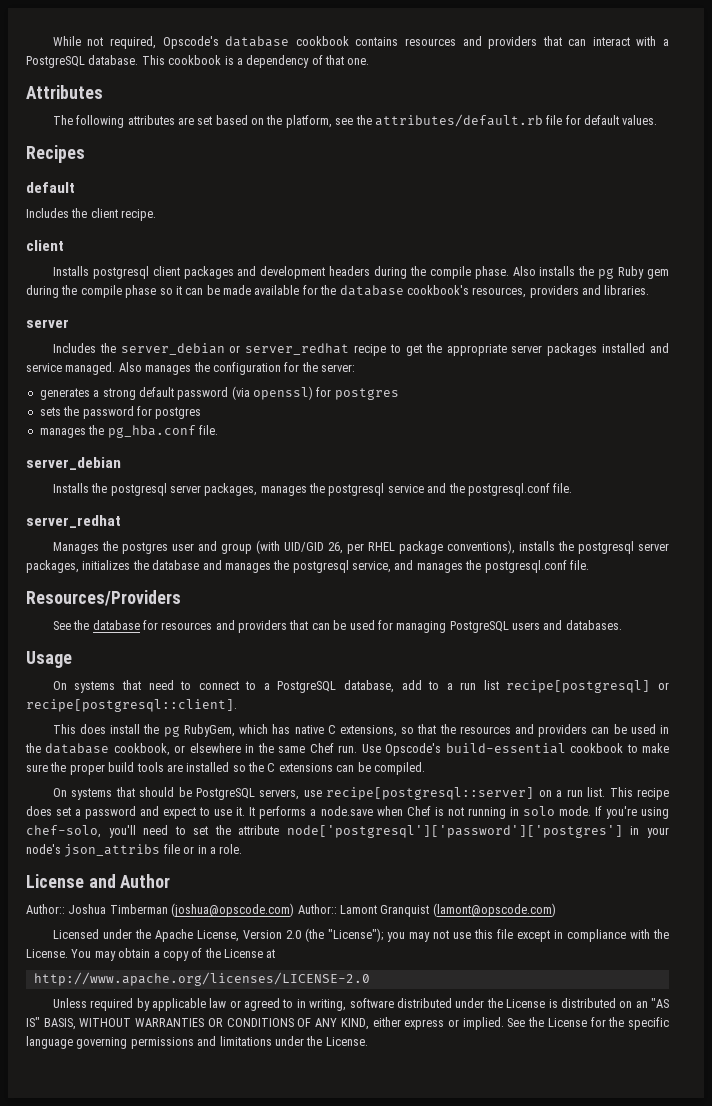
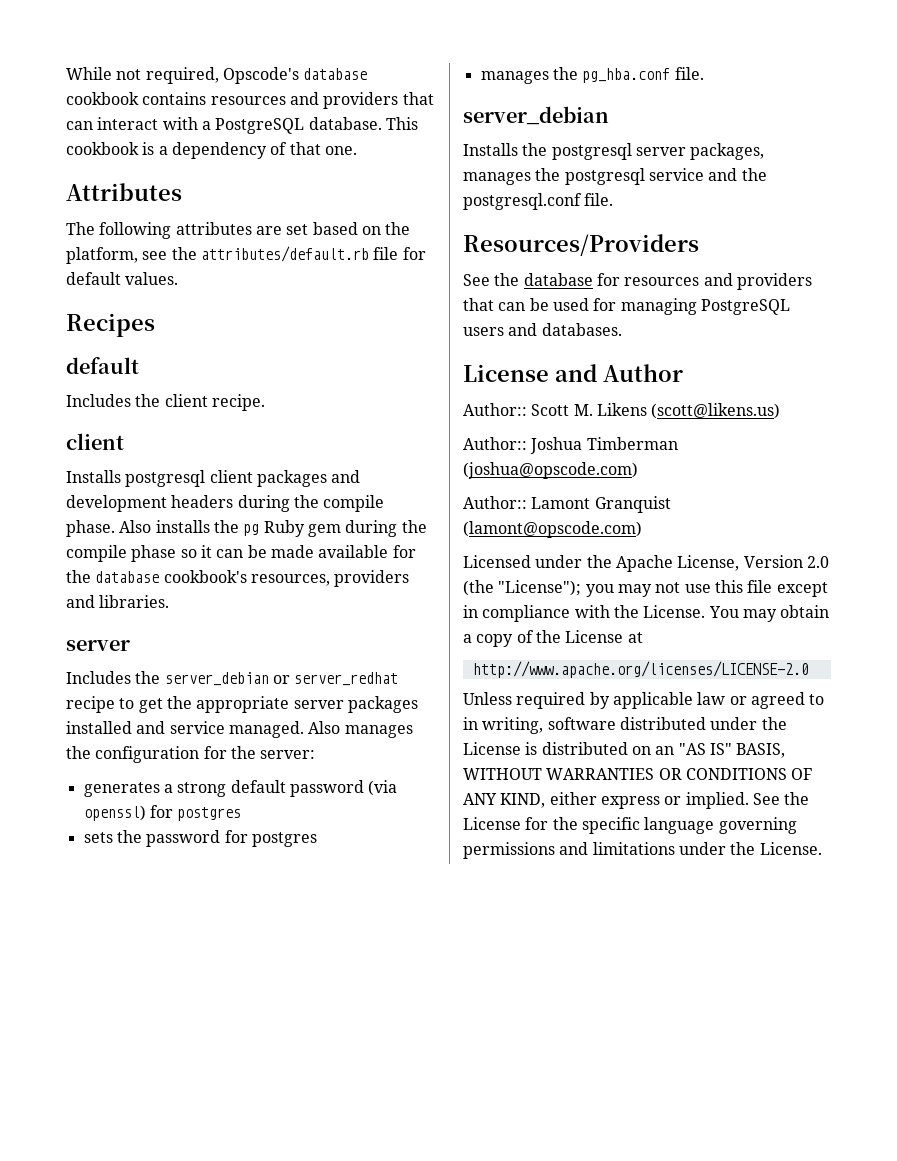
[26,515,121,528] [52,540,670,554] [26,560,589,573] // server_redhat // Manages the postgres user and group (with UID/GID 26, per RHEL package conventions), installs the postgresql server packages, initializes the database and manages the postgresql service, and manages the postgresql.conf file. -> (614, 199) none
[26,651,72,668] [52,680,669,693] [26,699,237,712] [52,724,670,737] [25,743,669,756] [26,762,425,775] [52,787,669,800] [26,806,670,819] [26,825,669,838] [26,844,243,857] [26,874,171,888] Usage // On systems that need to connect to a PostgreSQL database, add to a run list recipe[postgresql] or recipe[postgresql::client]. // This does install the pg RubyGem, which has native C extensions, so that the resources and providers can be used in the database cookbook, or elsewhere in the same Chef run. Use Opscode's build-essential cookbook to make sure the proper build tools are installed so the C extensions can be compiled. // On systems that should be PostgreSQL servers, use recipe[postgresql::server] on a run list. This recipe does set a password and expect to use it. It performs a node.save when Chef is not running in solo mode. If you're using chef-solo, you'll need to set the attribute node['postgresql']['password']['postgres'] in your node's json_attribs file or in a role. // License and Author -> [463,364,683,382] [463,403,781,419] License and Author // Author:: Scott M. Likens (scott@likens.us)
(295, 910) none -> (638, 470) //

